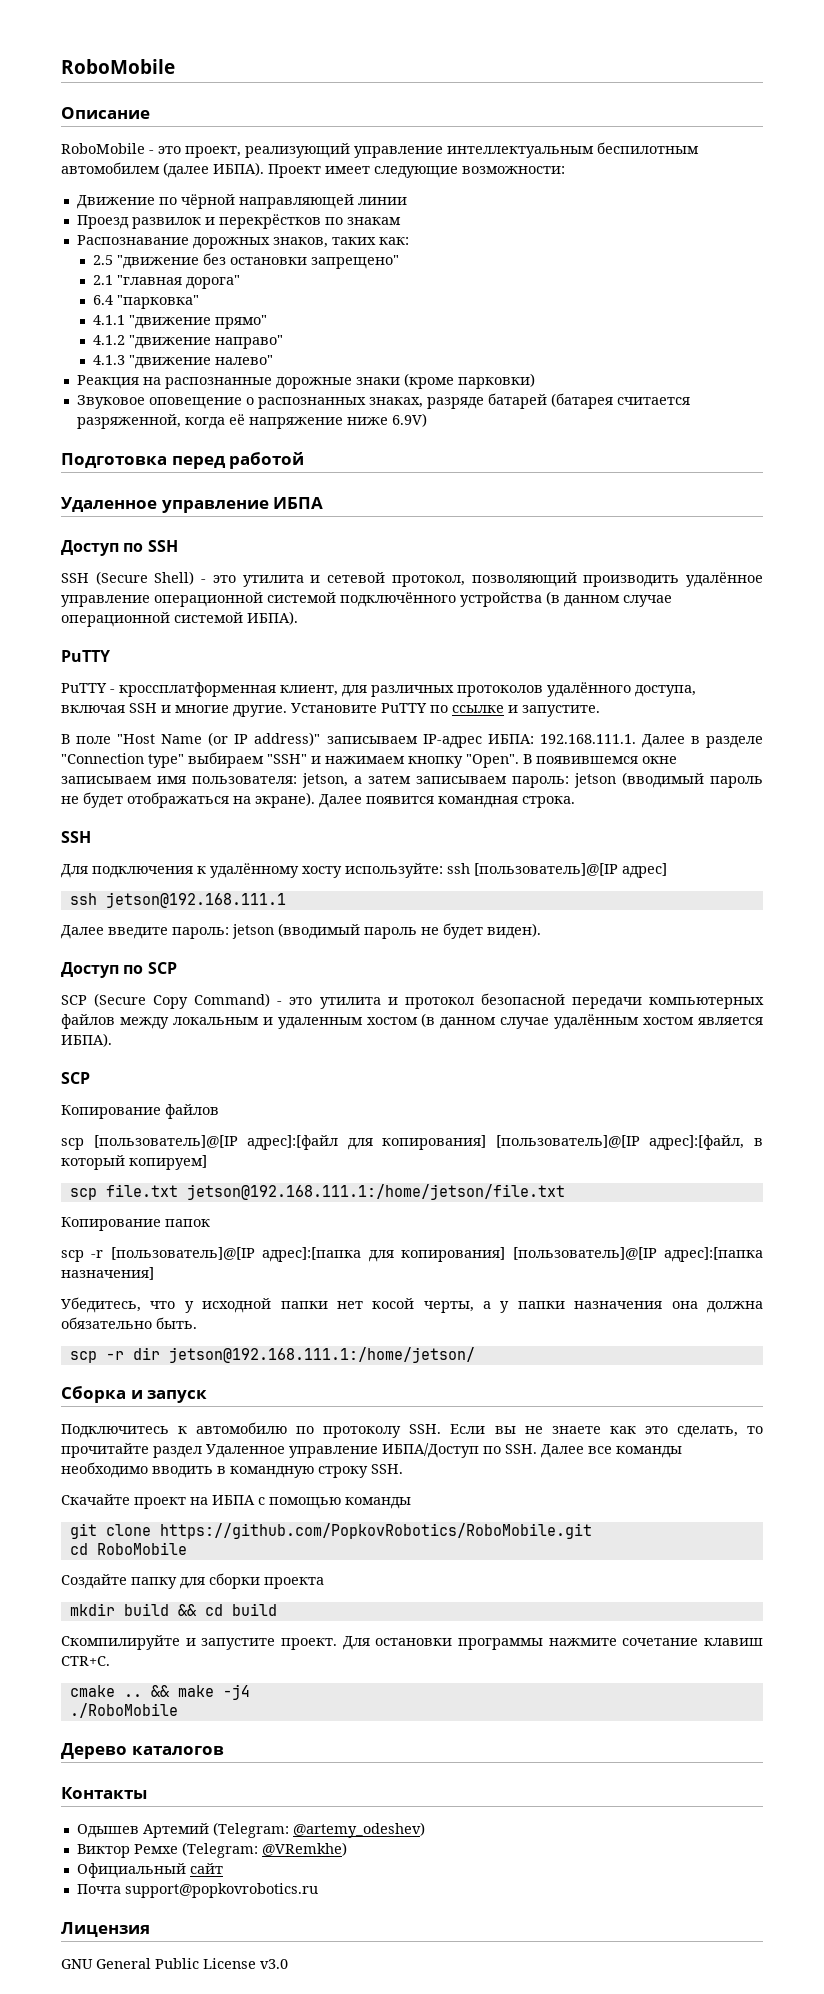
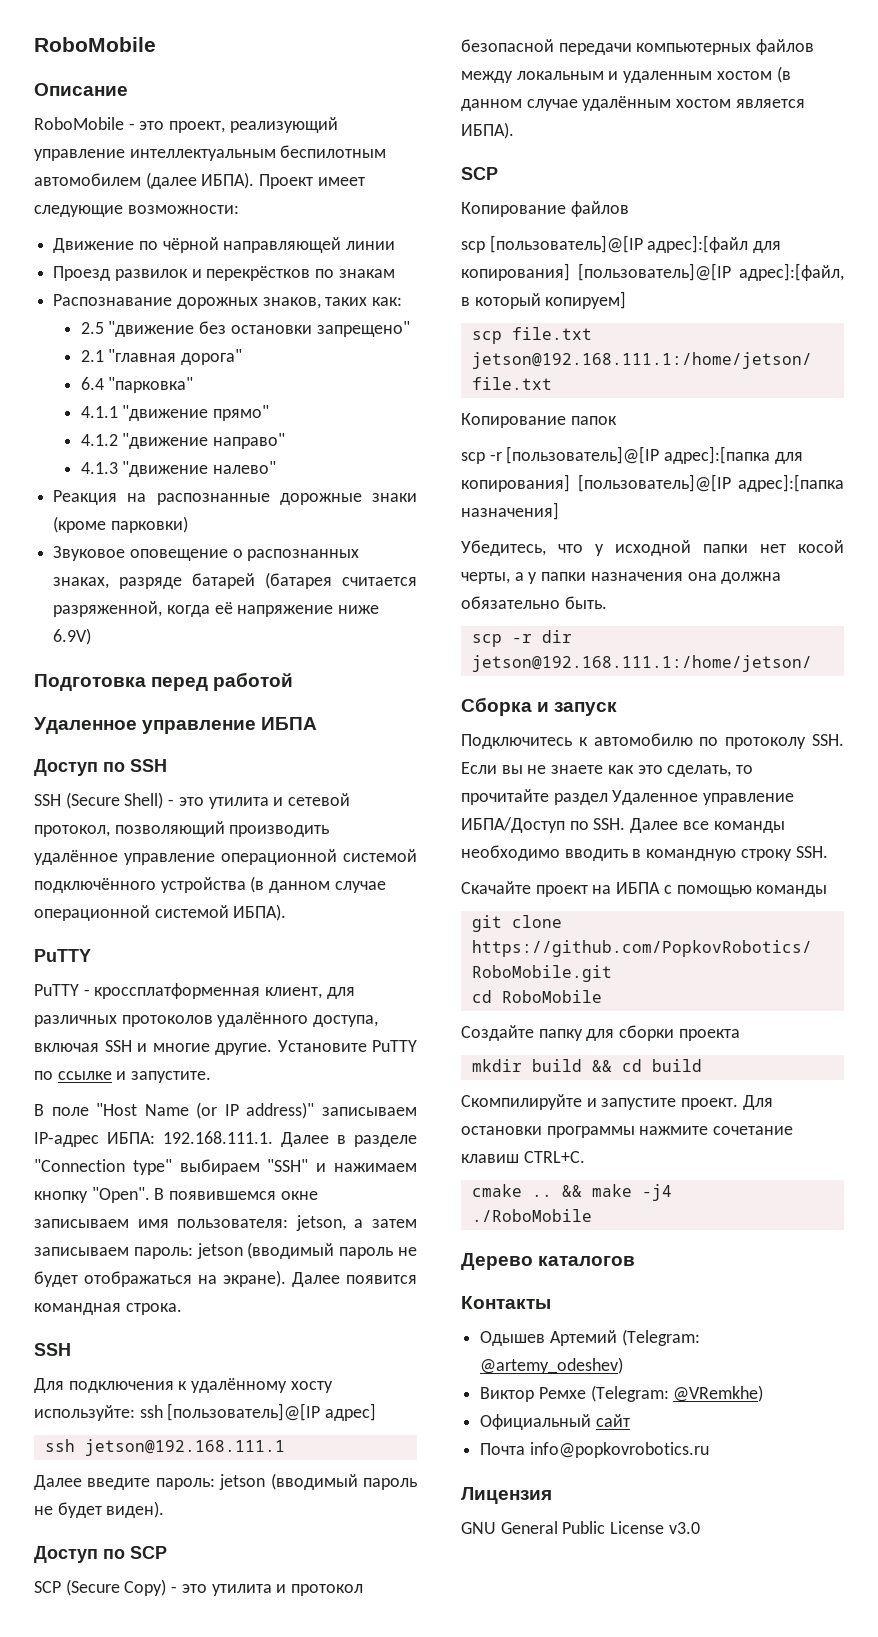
[153,993,271,1009] Copy Command) -> [124,1579,167,1596] Copy)
[61,1656,110,1666] CTR+C. -> [523,1151,585,1163] CTRL+C.
[124,1883,318,1898] support@popkovrobotics.ru -> [529,1442,709,1458] info@popkovrobotics.ru

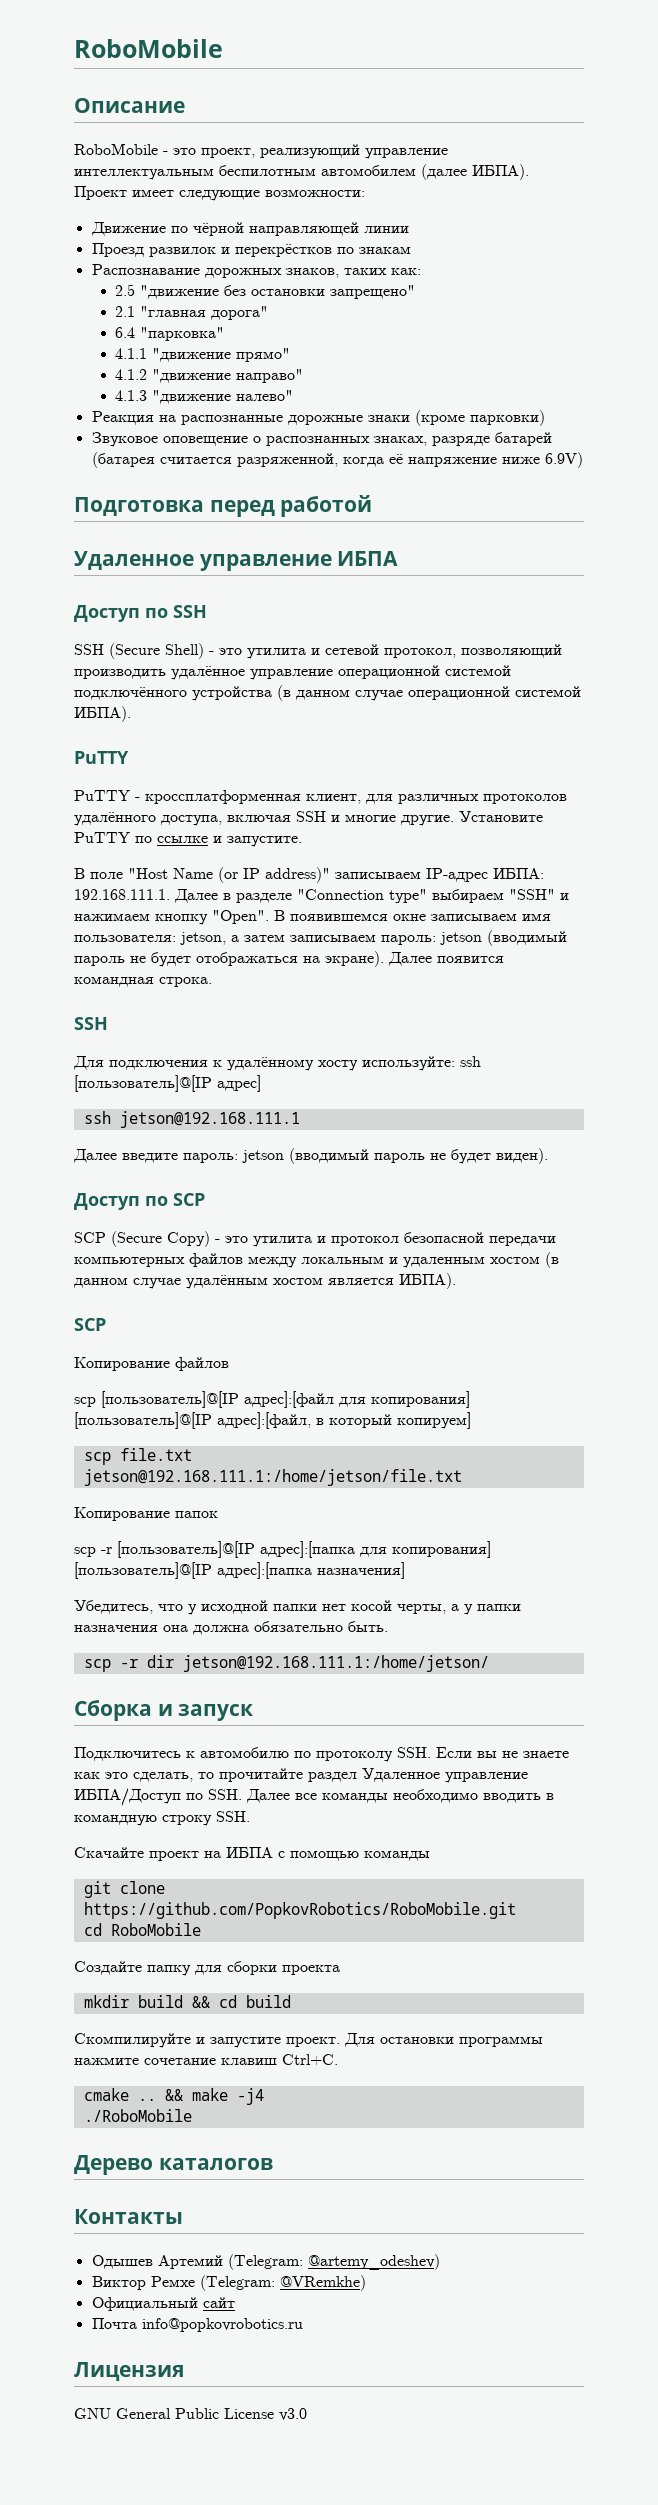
[523,1151,585,1163] CTRL+C. -> [282,2054,338,2065] Ctrl+C.

